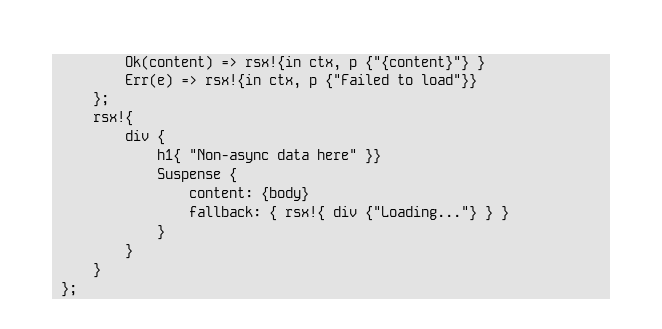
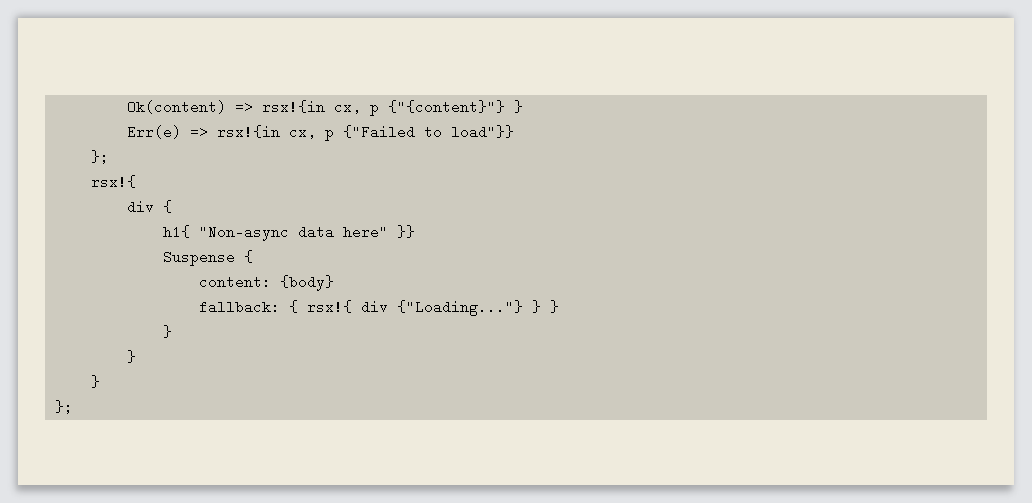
[309,56,342,71] ctx, -> [333,100,361,114] cx,
[269,74,302,89] ctx, -> [288,125,316,139] cx,

